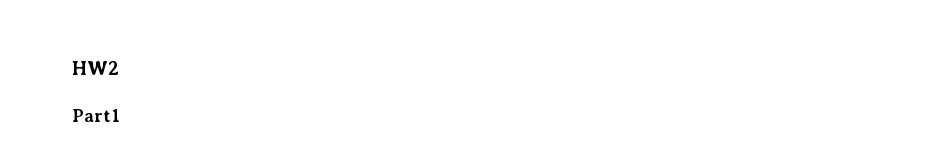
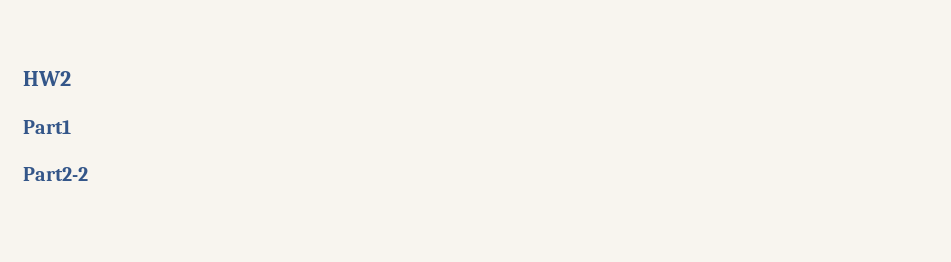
(120, 115) none -> [23,167,88,181] // Part2-2

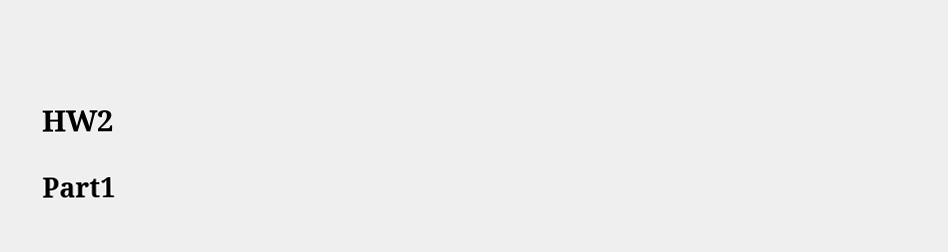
[23,167,88,181] // Part2-2 -> (116, 187) none

